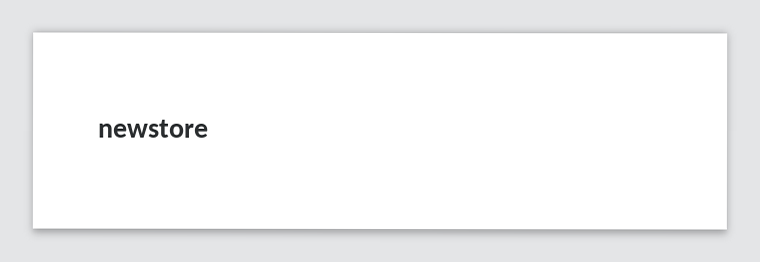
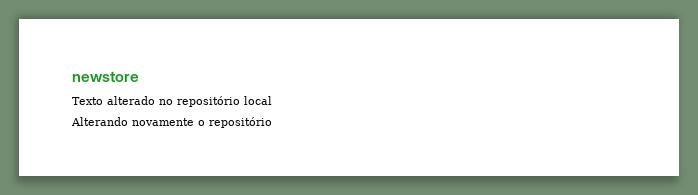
(209, 128) none -> [72,96,272,107] [71,117,272,128] // Texto alterado no repositório local // Alterando novamente o repositório

